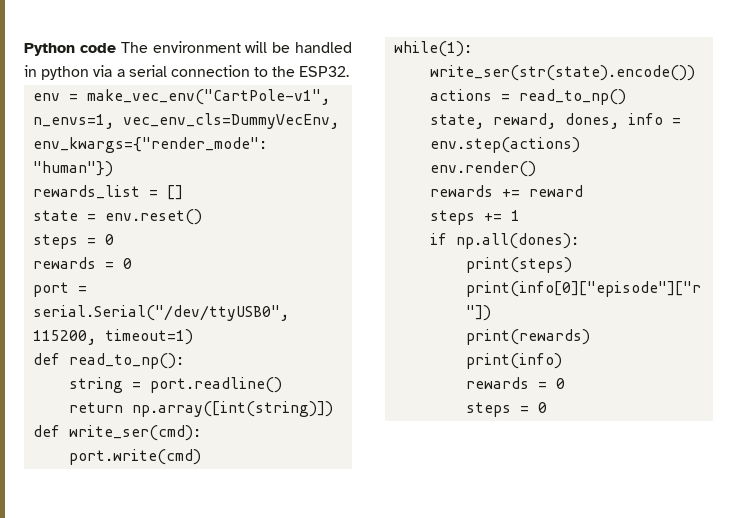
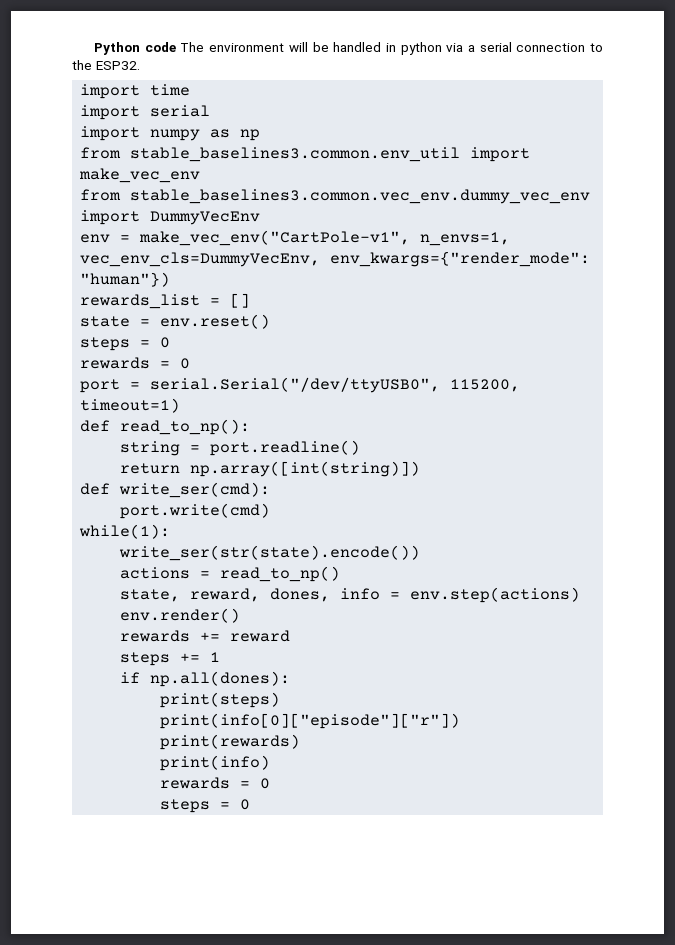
(350, 71) none -> [80,84,191,99] [80,105,211,120] [80,126,261,141] [80,147,531,162] [79,168,201,183] [80,189,591,204] [80,210,261,225] // import time // import serial // import numpy as np // from stable_baselines3.common.env_util import make_vec_env // from stable_baselines3.common.vec_env.dummy_vec_env import DummyVecEnv

